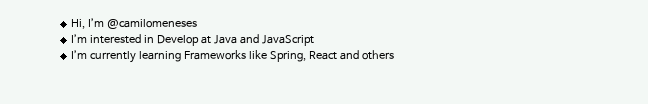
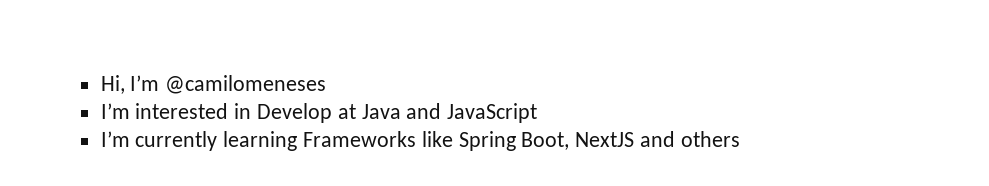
[269,51,337,62] Spring, React -> [458,131,635,151] Spring Boot, NextJS

